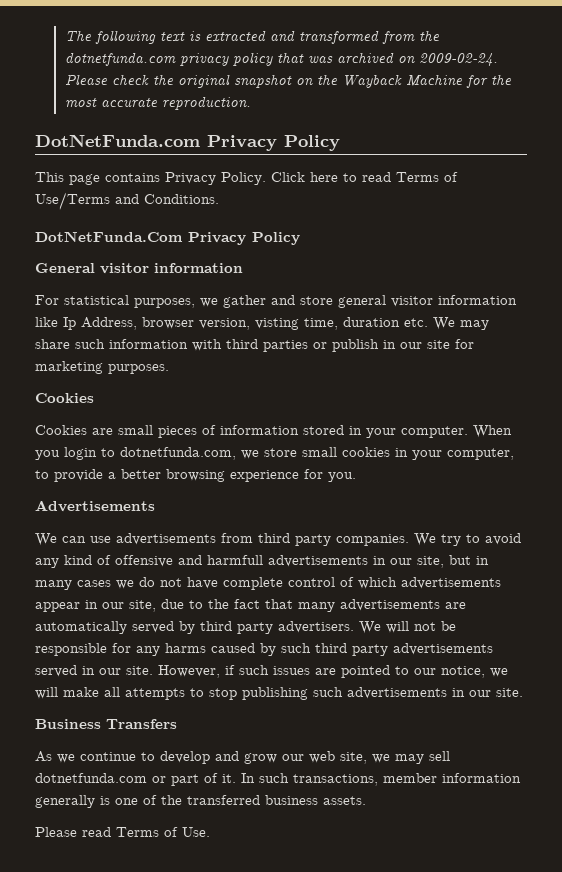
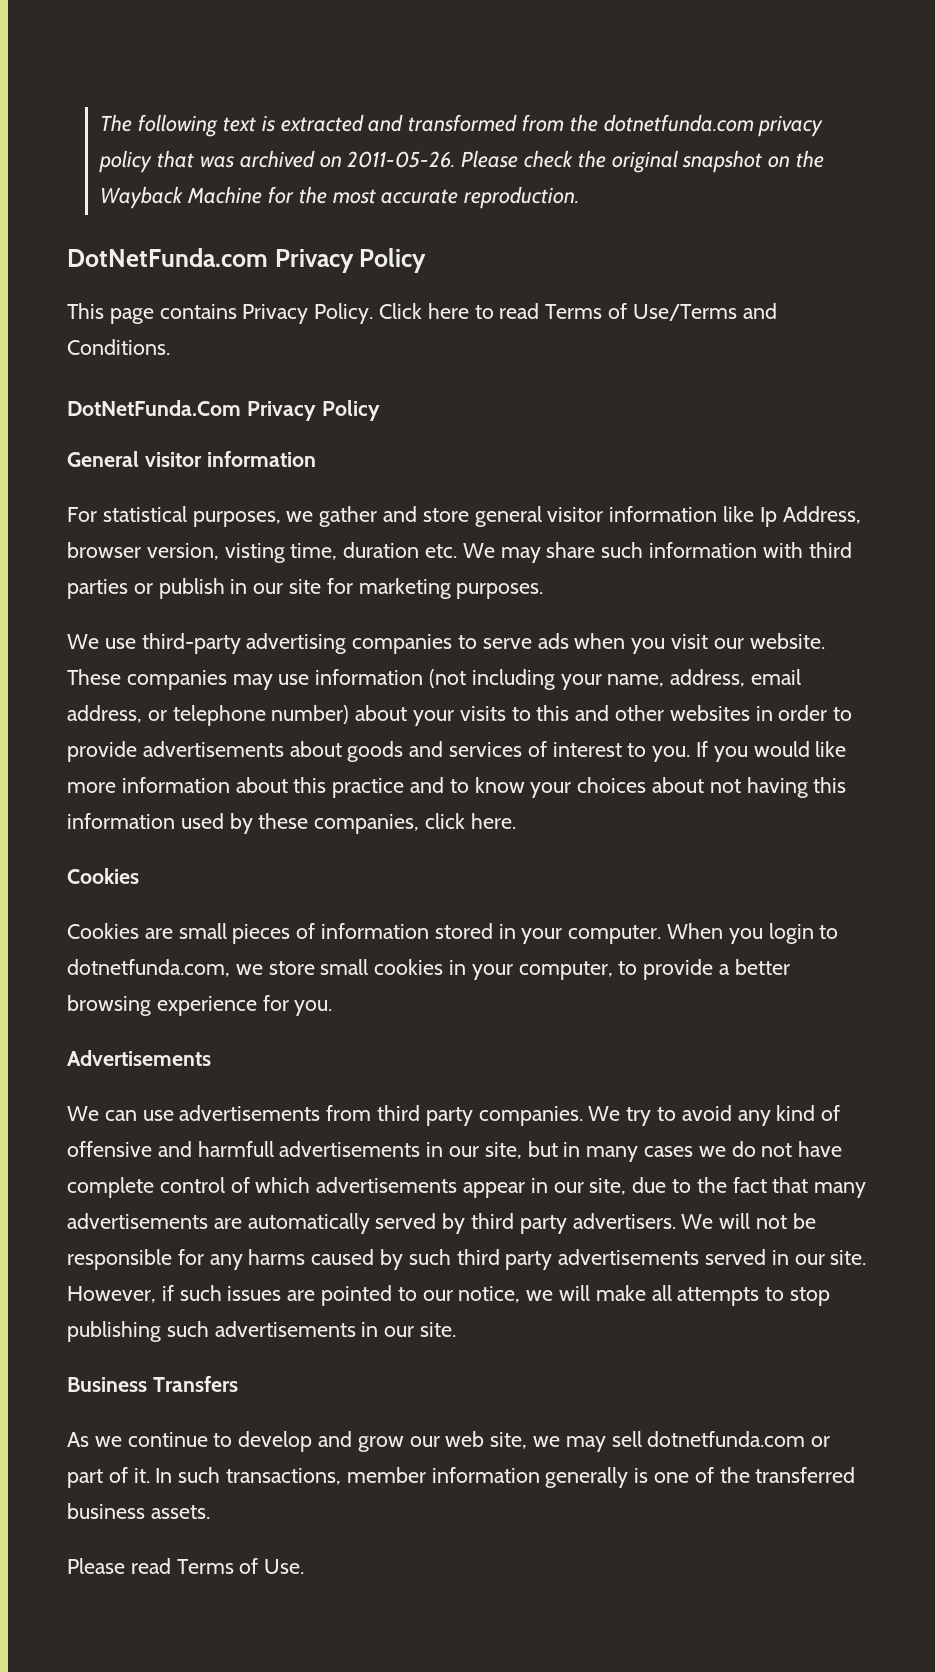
[418,53,498,66] 2009-02-24. -> [347,151,456,168] 2011-05-26.
(169, 369) none -> [67,633,825,654] [67,669,802,690] [67,705,853,726] [67,741,847,762] [67,777,847,798] [67,813,516,834] // We use third-party advertising companies to serve ads when you visit our website. These companies may use information (not including your name, address, email address, or telephone number) about your visits to this and other websites in order to provide advertisements about goods and services of interest to you. If you would like more information about this practice and to know your choices about not having this information used by these companies, click here.

